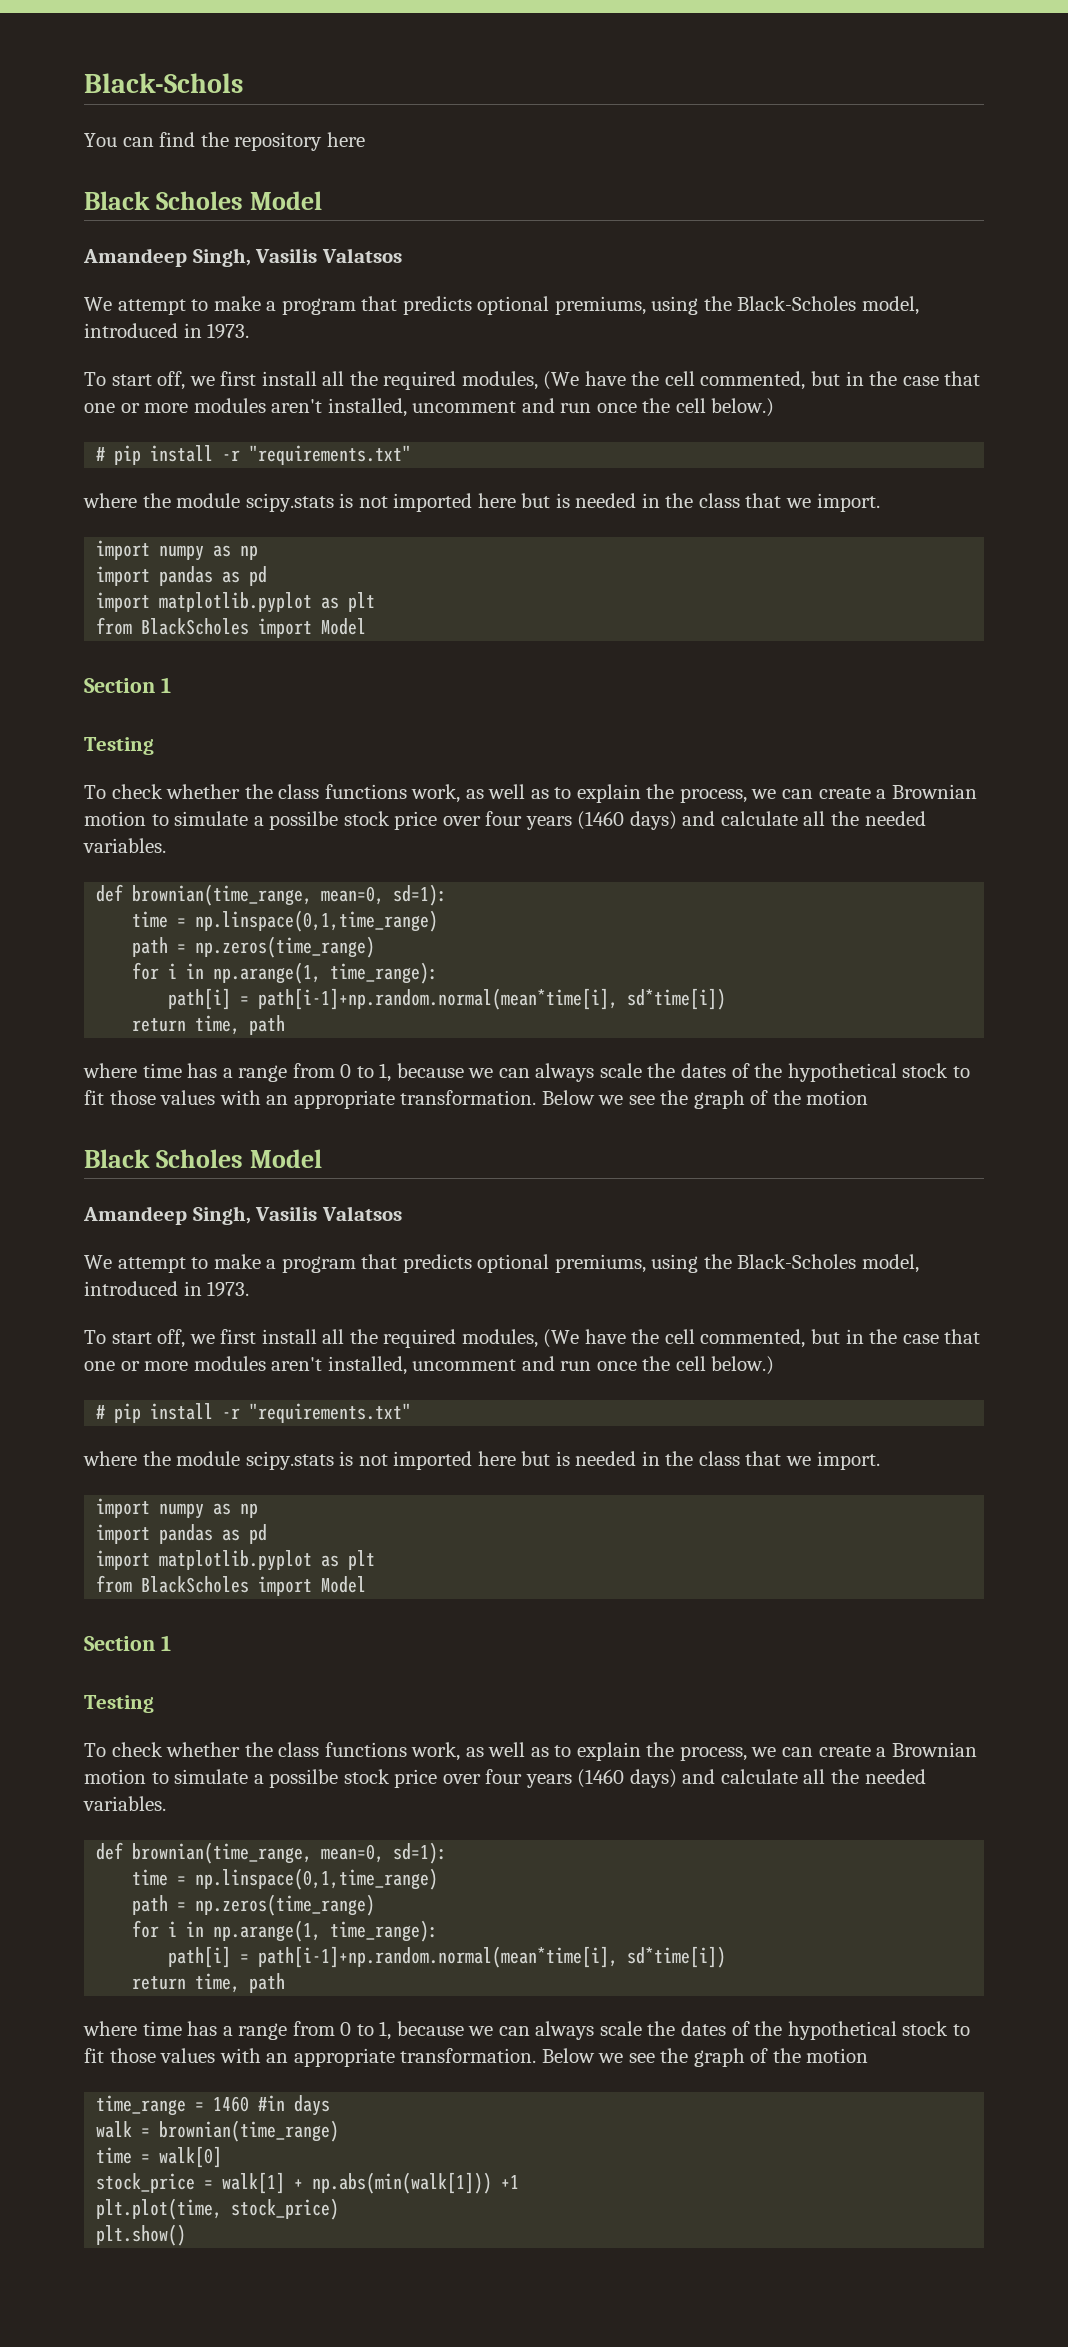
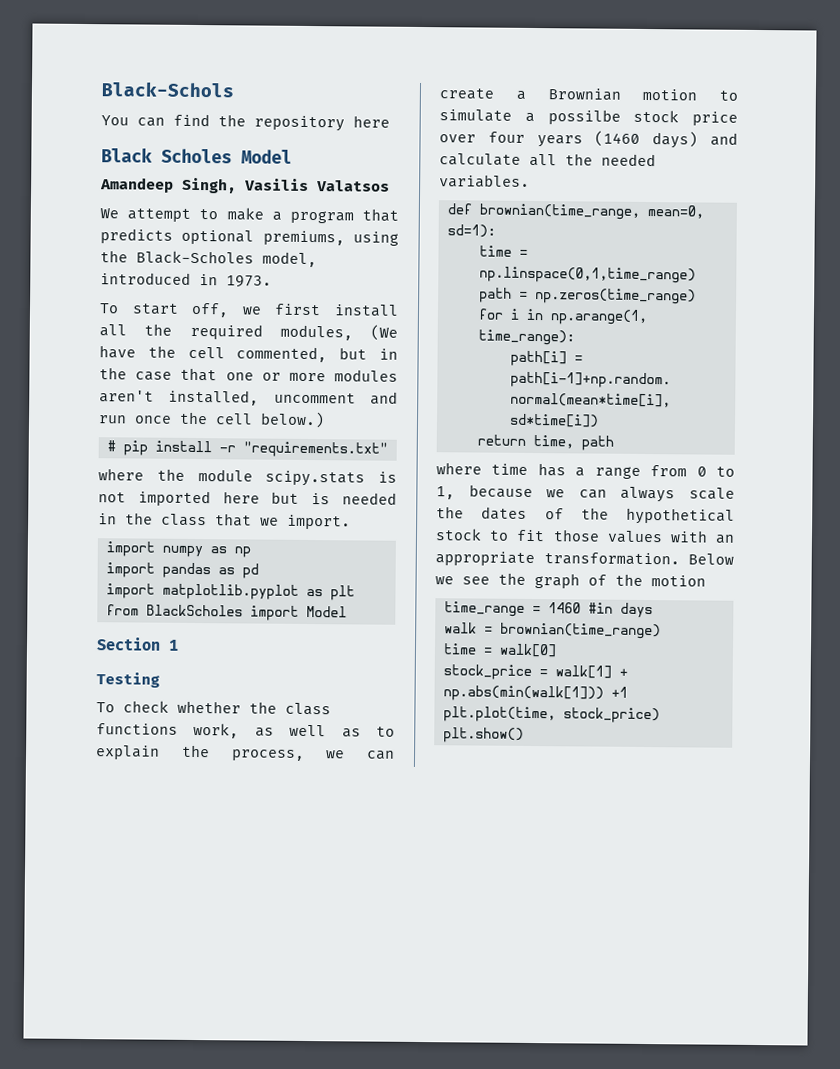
[84,1149,323,1168] [83,1206,402,1225] [84,1254,919,1273] [84,1281,250,1297] [84,1329,981,1348] [84,1356,775,1375] [96,1403,412,1423] [83,1451,880,1470] [96,1498,259,1519] [96,1524,268,1544] [96,1550,376,1571] [96,1575,367,1596] [84,1635,171,1651] [84,1695,154,1713] [84,1742,977,1761] [84,1769,926,1788] [83,1796,166,1811] [96,1842,448,1864] [132,1868,439,1890] [132,1894,376,1916] [132,1920,439,1942] [168,1946,727,1968] [132,1973,286,1993] [83,2021,970,2040] [84,2048,869,2067] // Black Scholes Model // Amandeep Singh, Vasilis Valatsos // We attempt to make a program that predicts optional premiums, using the Black-Scholes model, introduced in 1973. // To start off, we first install all the required modules, (We have the cell commented, but in the case that one or more modules aren't installed, uncomment and run once the cell below.) // # pip install -r "requirements.txt" // where the module scipy.stats is not imported here but is needed in the class that we import. // import numpy as np // import pandas as pd // import matplotlib.pyplot as plt // from BlackScholes import Model // Section 1 // Testing // To check whether the class functions work, as well as to explain the process, we can create a Brownian motion to simulate a possilbe stock price over four years (1460 days) and calculate all the needed variables. // def brownian(time_range, mean=0, sd=1): // time = np.linspace(0,1,time_range) // path = np.zeros(time_range) // for i in np.arange(1, time_range): // path[i] = path[i-1]+np.random.normal(mean*time[i], sd*time[i]) // return time, path // where time has a range from 0 to 1, because we can always scale the dates of the hypothetical stock to fit those values with an appropriate transformation. Below we see the graph of the motion -> (706, 581) none

